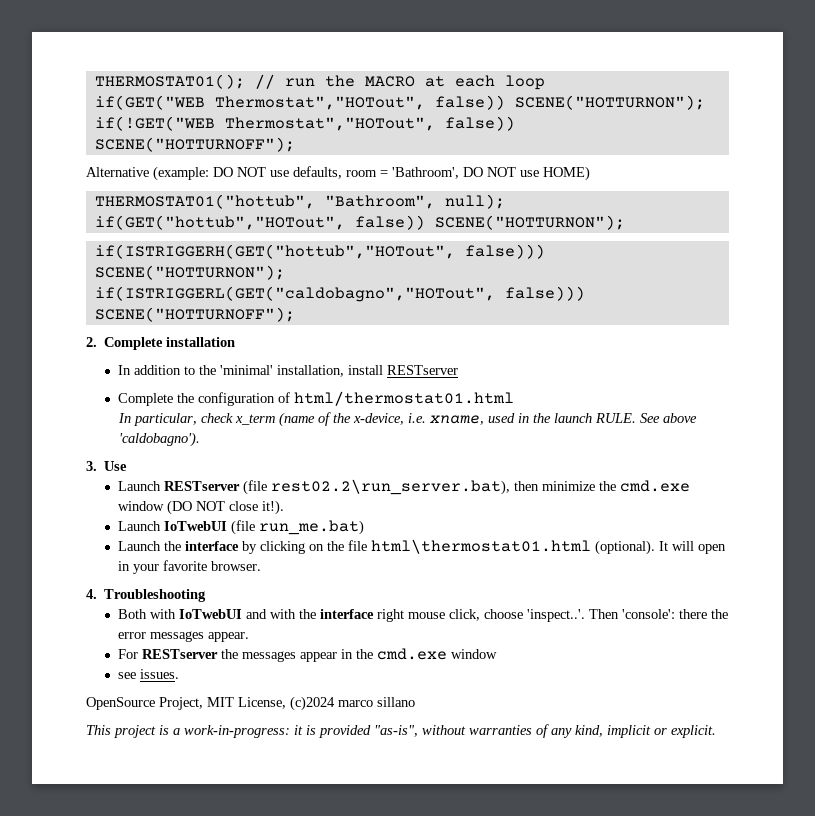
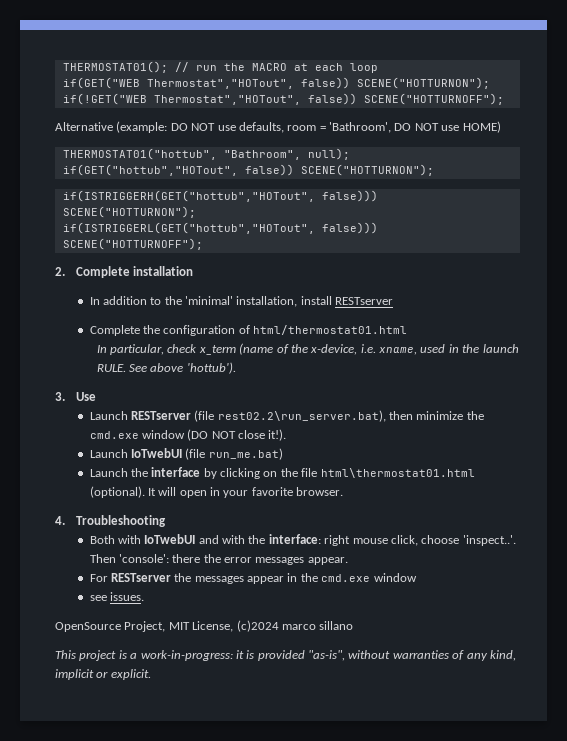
[94,286,495,302] if(ISTRIGGERL(GET("caldobagno","HOTout", -> [62,222,315,234] if(ISTRIGGERL(GET("hottub","HOTout",
[118,432,200,447] 'caldobagno'). -> [186,362,236,374] 'hottub').
[320,609,375,619] interface -> [268,534,321,544] interface:

